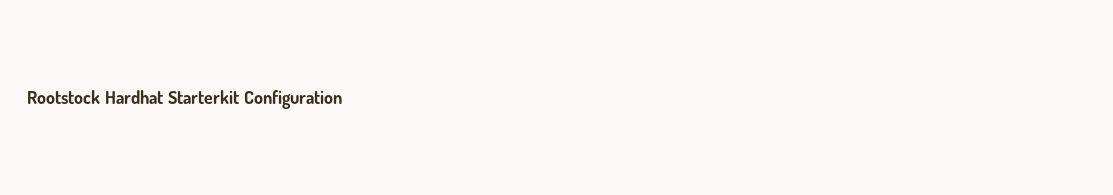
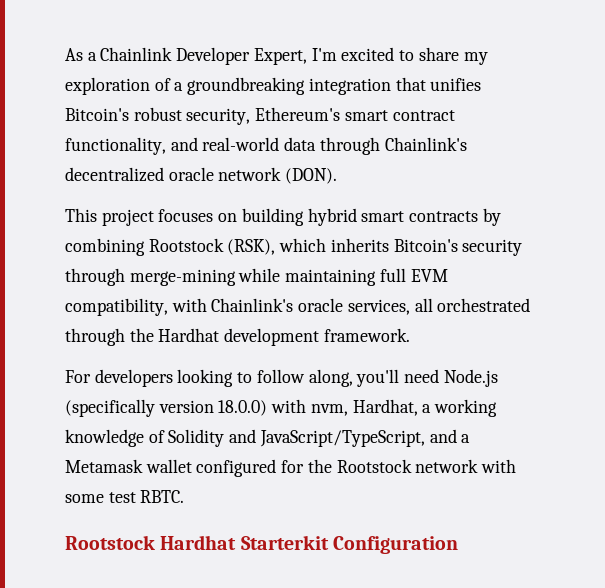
(27, 97) none -> [65,47,488,65] [65,77,482,95] [65,107,455,125] [65,137,467,155] [65,167,338,184] [65,208,501,226] [65,238,523,256] [65,268,448,286] [65,298,531,316] [65,328,410,346] [65,369,498,387] [65,399,498,417] [65,429,471,447] [65,459,517,477] [65,490,185,503] As a Chainlink Developer Expert, I'm excited to share my exploration of a groundbreaking integration that unifies Bitcoin's robust security, Ethereum's smart contract functionality, and real-world data through Chainlink's decentralized oracle network (DON). // This project focuses on building hybrid smart contracts by combining Rootstock (RSK), which inherits Bitcoin's security through merge-mining while maintaining full EVM compatibility, with Chainlink's oracle services, all orchestrated through the Hardhat development framework. // For developers looking to follow along, you'll need Node.js (specifically version 18.0.0) with nvm, Hardhat, a working knowledge of Solidity and JavaScript/TypeScript, and a Metamask wallet configured for the Rootstock network with some test RBTC. //

